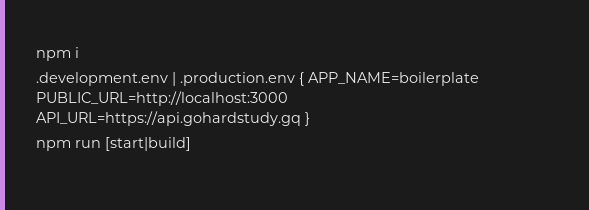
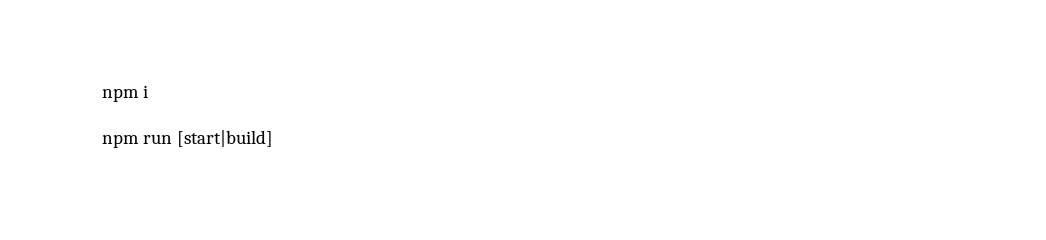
[36,72,479,86] [36,91,288,106] [36,111,310,126] // .development.env | .production.env { APP_NAME=boilerplate PUBLIC_URL=http://localhost:3000 API_URL=https://api.gohardstudy.gq } -> (149, 91) none

